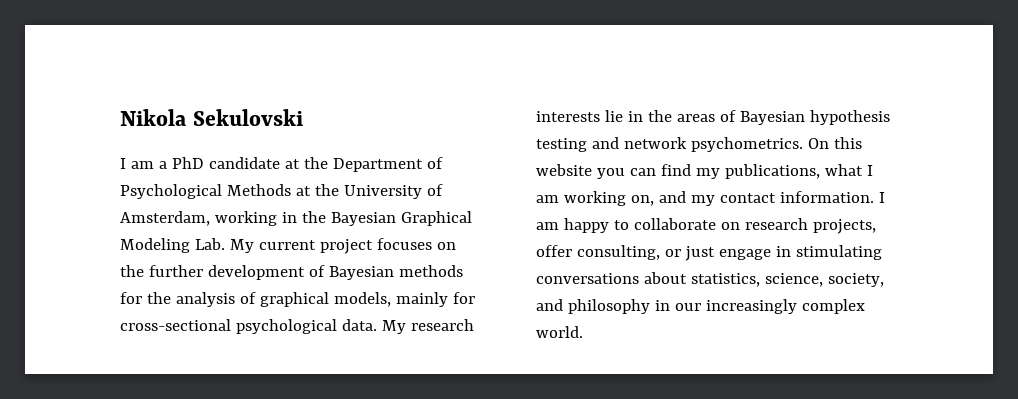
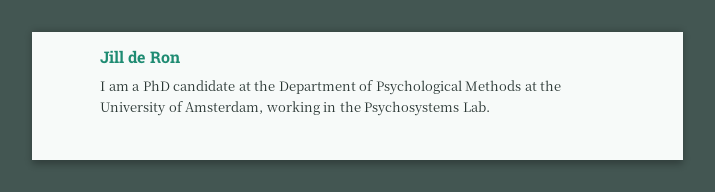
[120,109,303,126] Nikola Sekulovski -> [100,50,180,64] Jill de Ron
[330,211,472,226] [120,238,456,254] [120,265,463,280] [120,292,475,307] [120,319,474,334] [536,110,890,125] [536,137,862,152] [536,164,873,179] [536,191,885,206] [536,218,876,234] [536,245,882,261] [536,272,884,287] [536,299,865,314] [536,326,583,338] Bayesian Graphical Modeling Lab. My current project focuses on the further development of Bayesian methods for the analysis of graphical models, mainly for cross-sectional psychological data. My research interests lie in the areas of Bayesian hypothesis testing and network psychometrics. On this website you can find my publications, what I am working on, and my contact information. I am happy to collaborate on research projects, offer consulting, or just engage in stimulating conversations about statistics, science, society, and philosophy in our increasingly complex world. -> [364,101,490,116] Psychosystems Lab.

